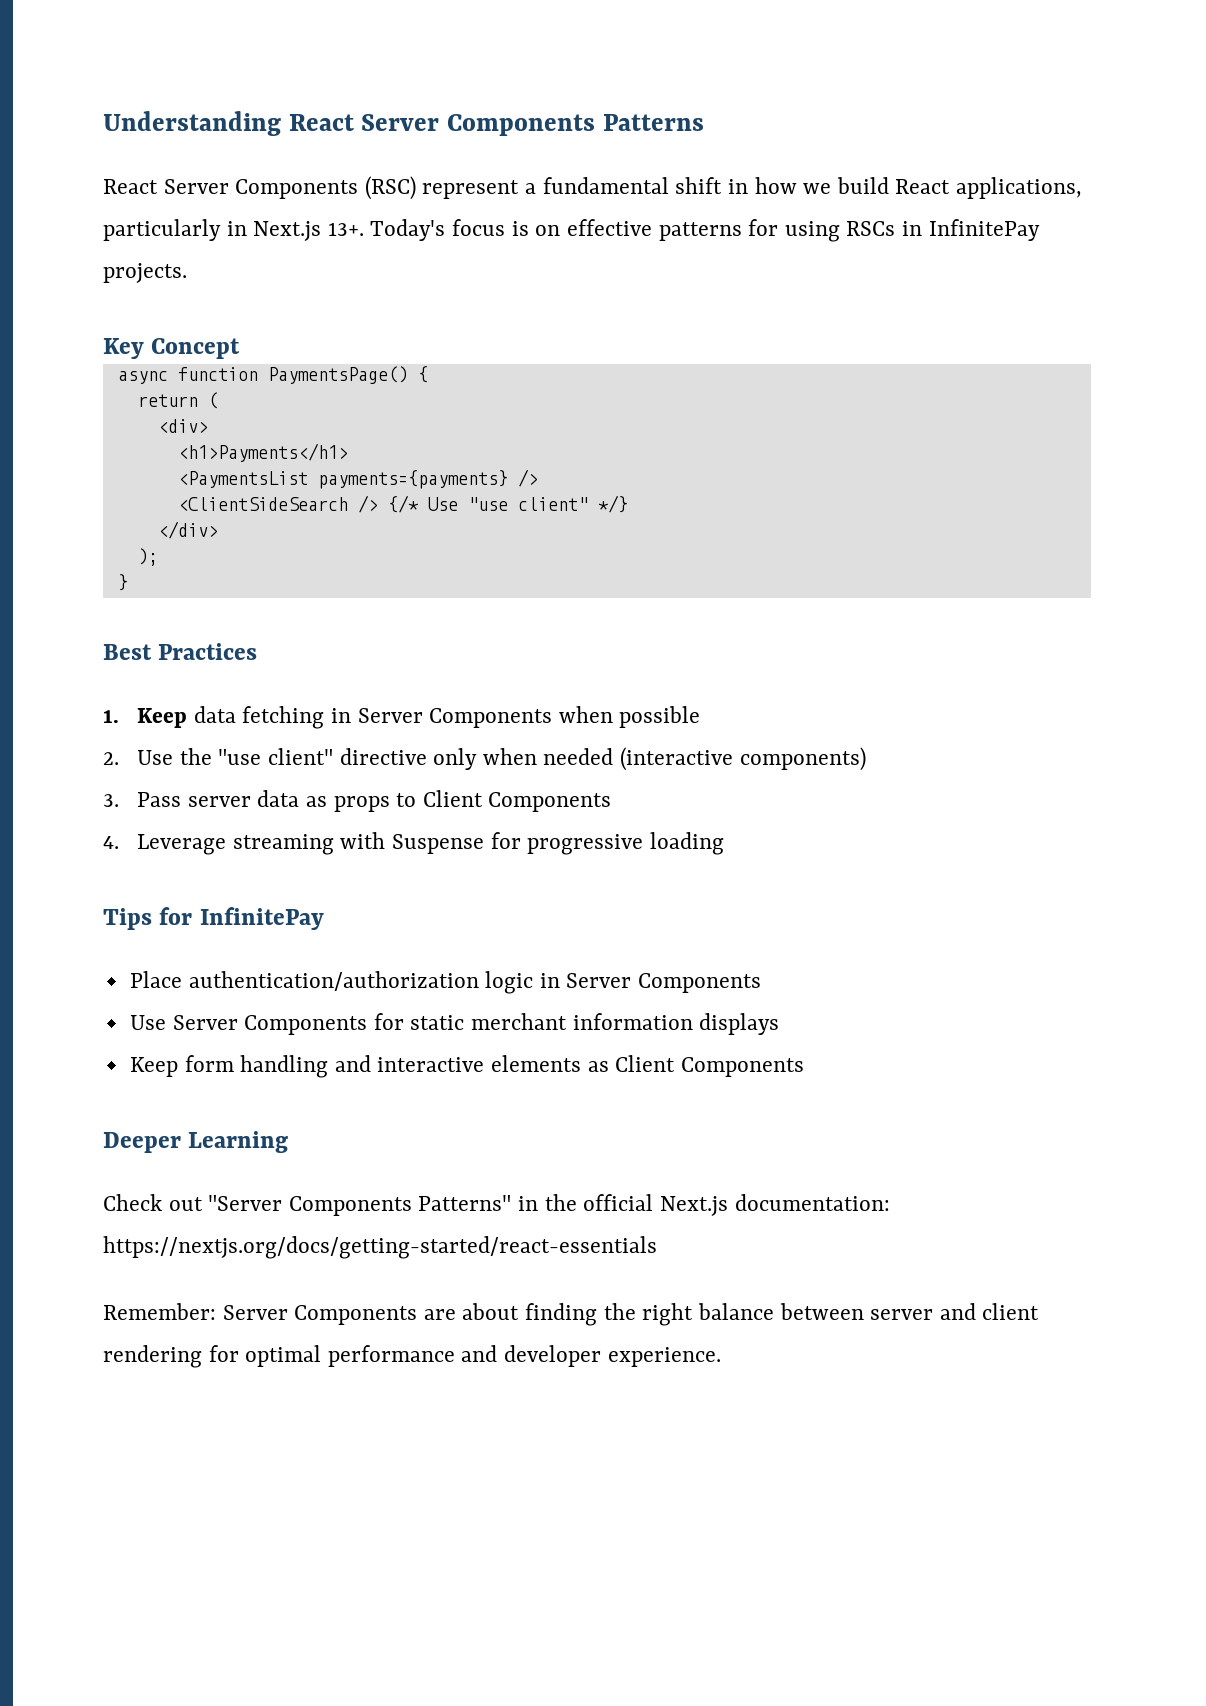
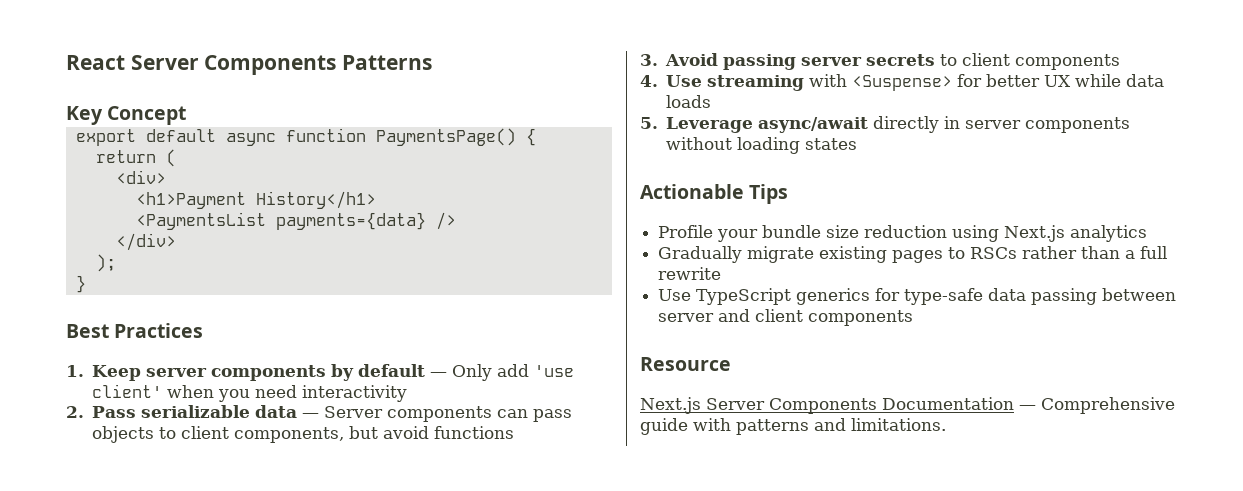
[103,111,281,136] Understanding -> (66, 62) none
[103,176,1082,200] [103,219,1040,242] [103,263,187,283] // React Server Components (RSC) represent a fundamental shift in how we build React applications, particularly in Next.js 13+. Today's focus is on effective patterns for using RSCs in InfinitePay projects. -> (433, 62) none
(241, 348) none -> [75,129,216,146] export default
[177,443,348,462] <h1>Payments</h1> -> [135,191,376,209] <h1>Payment History</h1>
[317,469,538,489] [177,495,628,513] payments={payments} /> // <ClientSideSearch /> {/* Use "use client" */} -> [275,212,456,230] payments={data} />
[193,706,701,729] [103,747,866,771] [103,790,612,812] [103,832,644,855] data fetching in Server Components when possible // 2. Use the "use client" directive only when needed (interactive components) // 3. Pass server data as props to Client Components // 4. Leverage streaming with Suspense for progressive -> [146,364,575,381] [92,384,408,402] [66,405,573,422] [92,426,515,443] [640,53,1121,70] [640,74,1165,91] [666,95,712,108] [640,116,1131,133] [666,137,733,150] server components by default — Only add 'use client' when you need interactivity // 2. Pass serializable data — Server components can pass objects to client components, but avoid functions // 3. Avoid passing server secrets to client components // 4. Use streaming with <Suspense> for better UX while data loads // 5. Leverage async/await directly in server components without
(724, 843) // -> [805,138,858,150] [640,184,744,199] states // Actionable
[159,907,324,930] [129,971,762,994] [129,1013,780,1035] [129,1055,804,1078] [103,1131,289,1153] [103,1194,890,1216] [103,1236,657,1259] [103,1303,1040,1326] [103,1345,721,1368] for InfinitePay // Place authentication/authorization logic in Server Components // Use Server Components for static merchant information displays // Keep form handling and interactive elements as Client Components // Deeper Learning // Check out "Server Components Patterns" in the official Next.js documentation: https://nextjs.org/docs/getting-started/react-essentials // Remember: Server Components are about finding the right balance between server and client rendering for optimal performance and developer experience. -> [658,225,1148,242] [658,246,1168,263] [658,267,722,280] [658,288,1177,305] [658,309,914,326] [640,357,731,371] [640,397,1175,414] [640,418,946,435] // Profile your bundle size reduction using Next.js analytics // Gradually migrate existing pages to RSCs rather than a full rewrite // Use TypeScript generics for type-safe data passing between server and client components // Resource // Next.js Server Components Documentation — Comprehensive guide with patterns and limitations.

